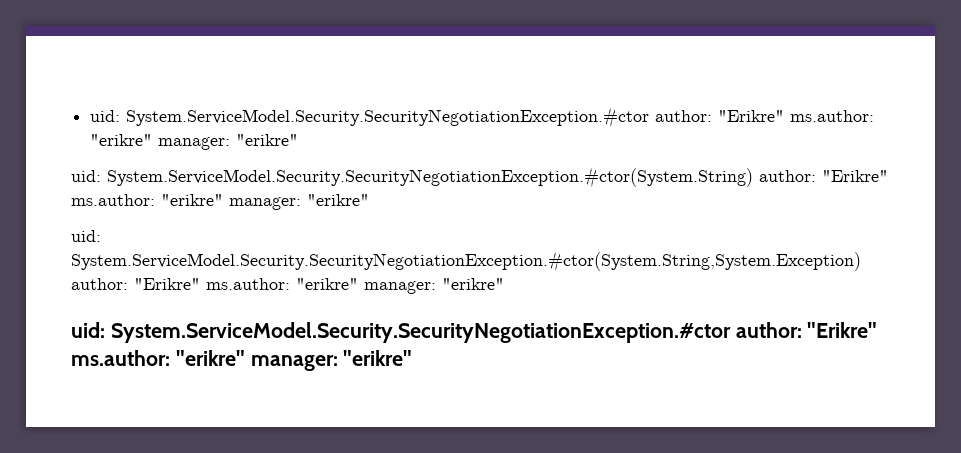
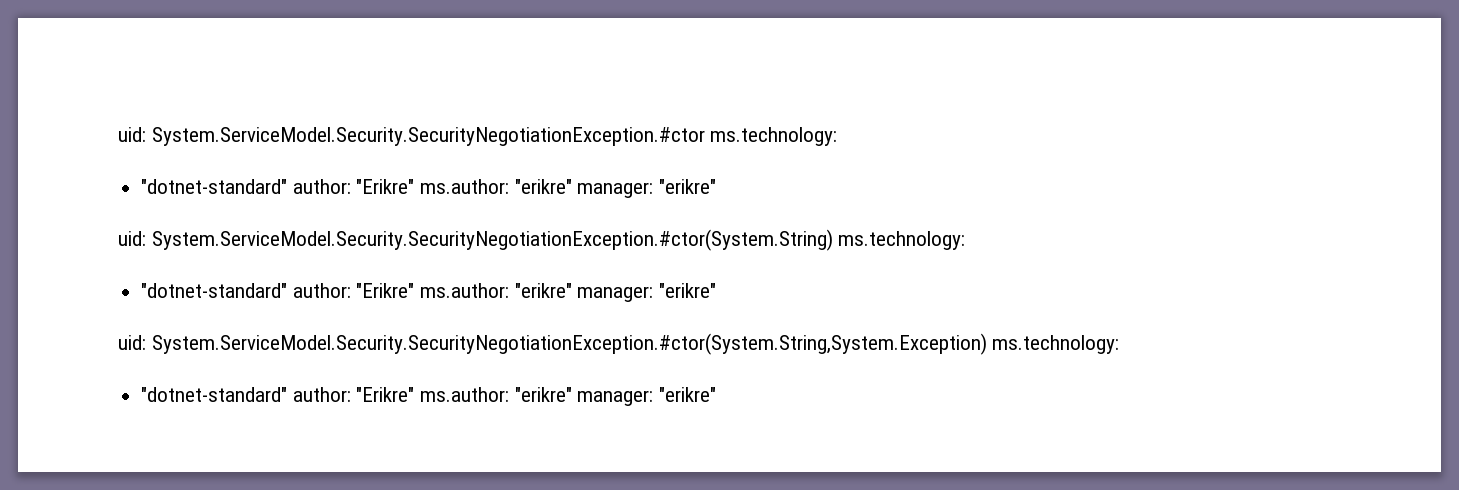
[90,107,650,128] uid: System.ServiceModel.Security.SecurityNegotiationException.#ctor -> [118,127,838,146] [141,179,288,194] uid: System.ServiceModel.Security.SecurityNegotiationException.#ctor ms.technology: // "dotnet-standard"
(753, 177) none -> [838,231,966,250] [141,283,288,298] ms.technology: // "dotnet-standard"
[71,278,504,294] [71,322,878,343] [71,350,413,371] author: "Erikre" ms.author: "erikre" manager: "erikre" // uid: System.ServiceModel.Security.SecurityNegotiationException.#ctor author: "Erikre" ms.author: "erikre" manager: "erikre" -> [992,335,1120,354] [141,387,717,406] ms.technology: // "dotnet-standard" author: "Erikre" ms.author: "erikre" manager: "erikre"

